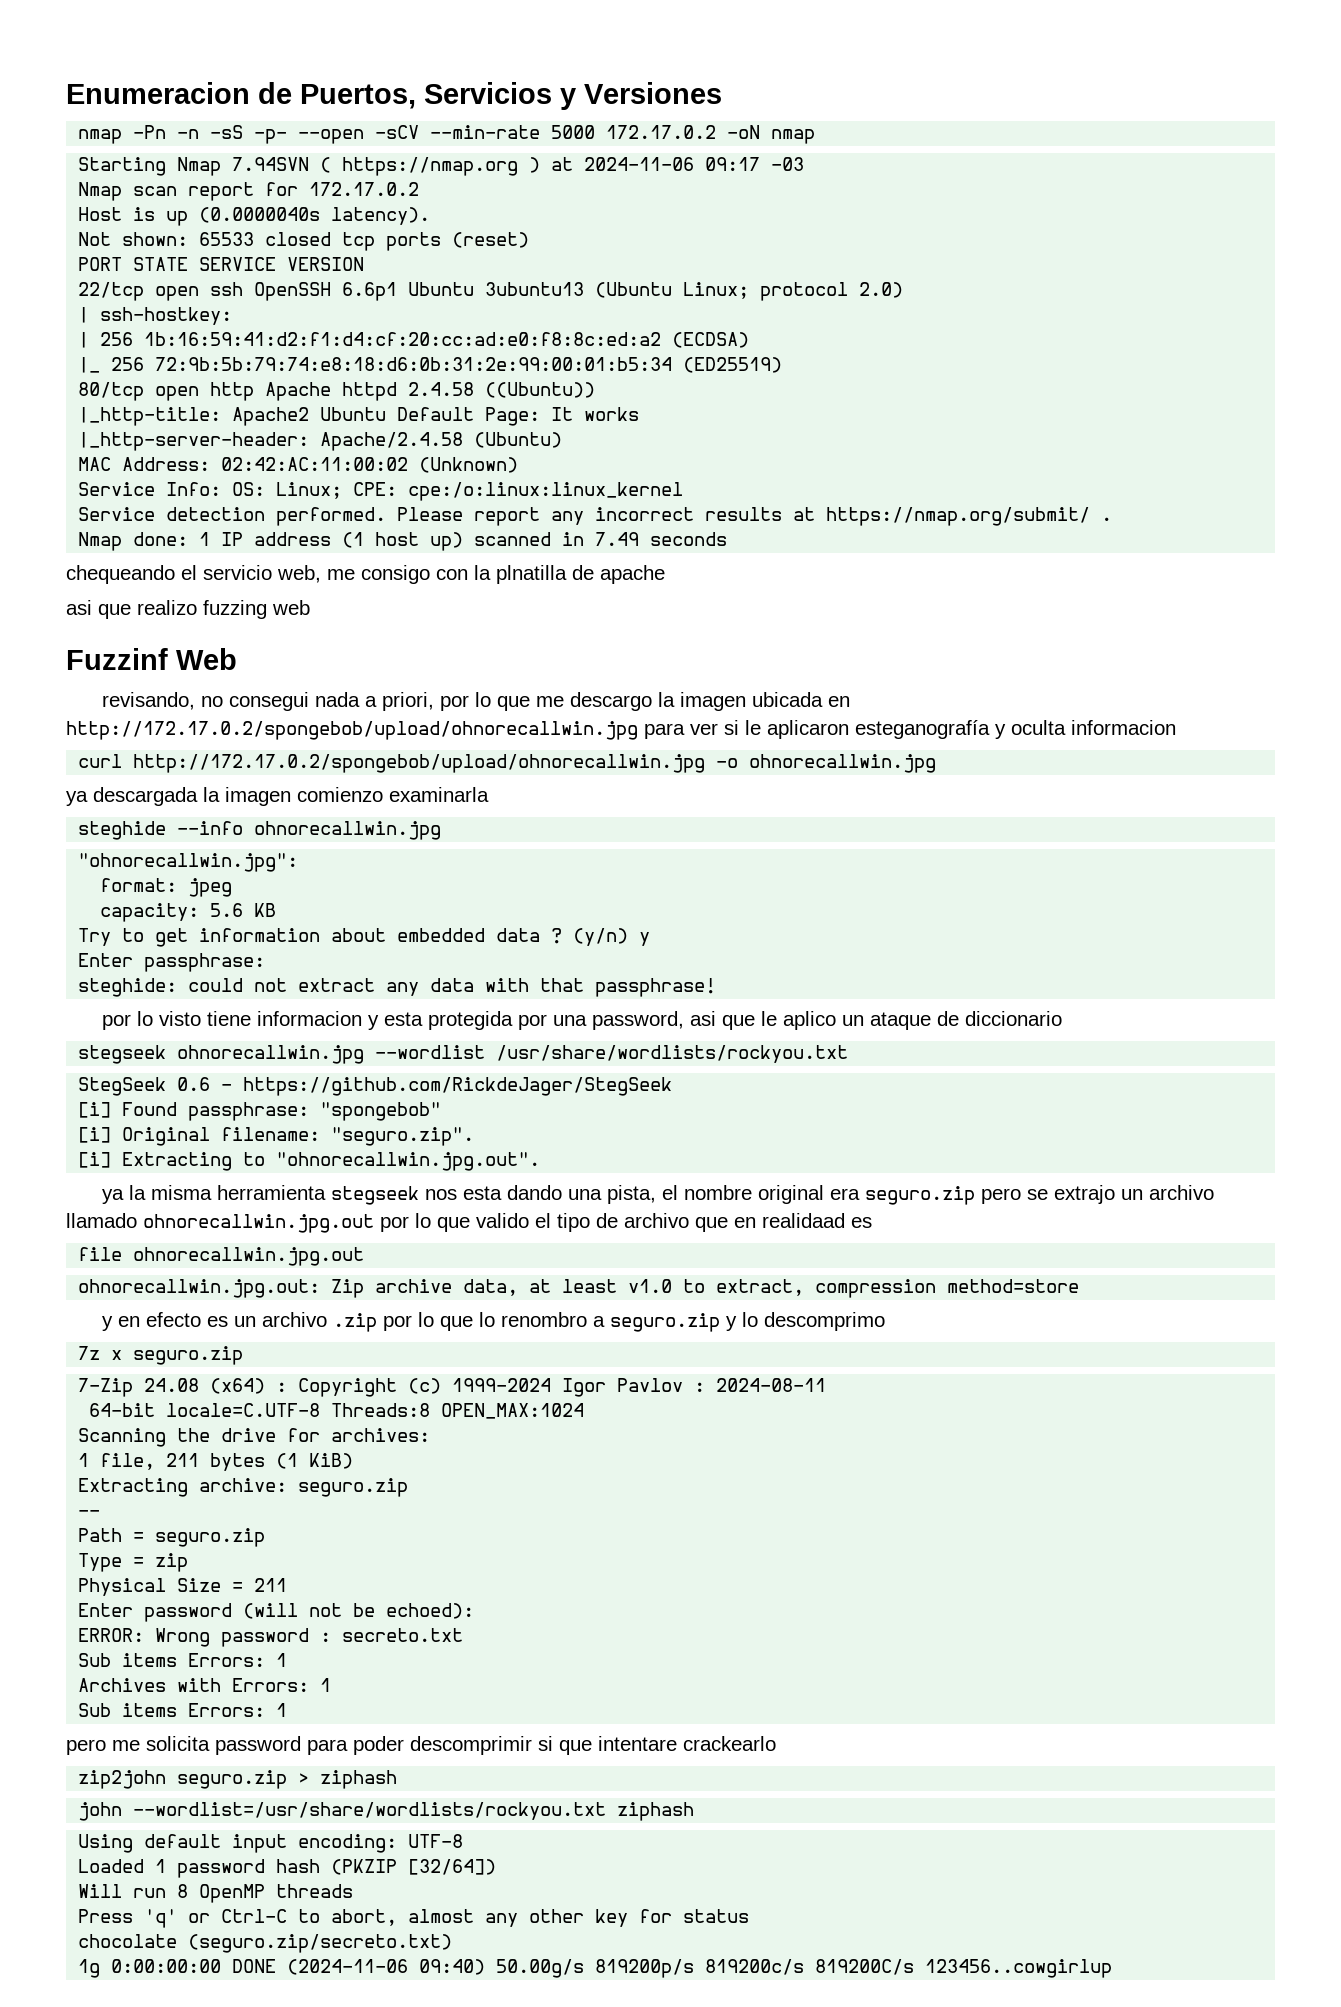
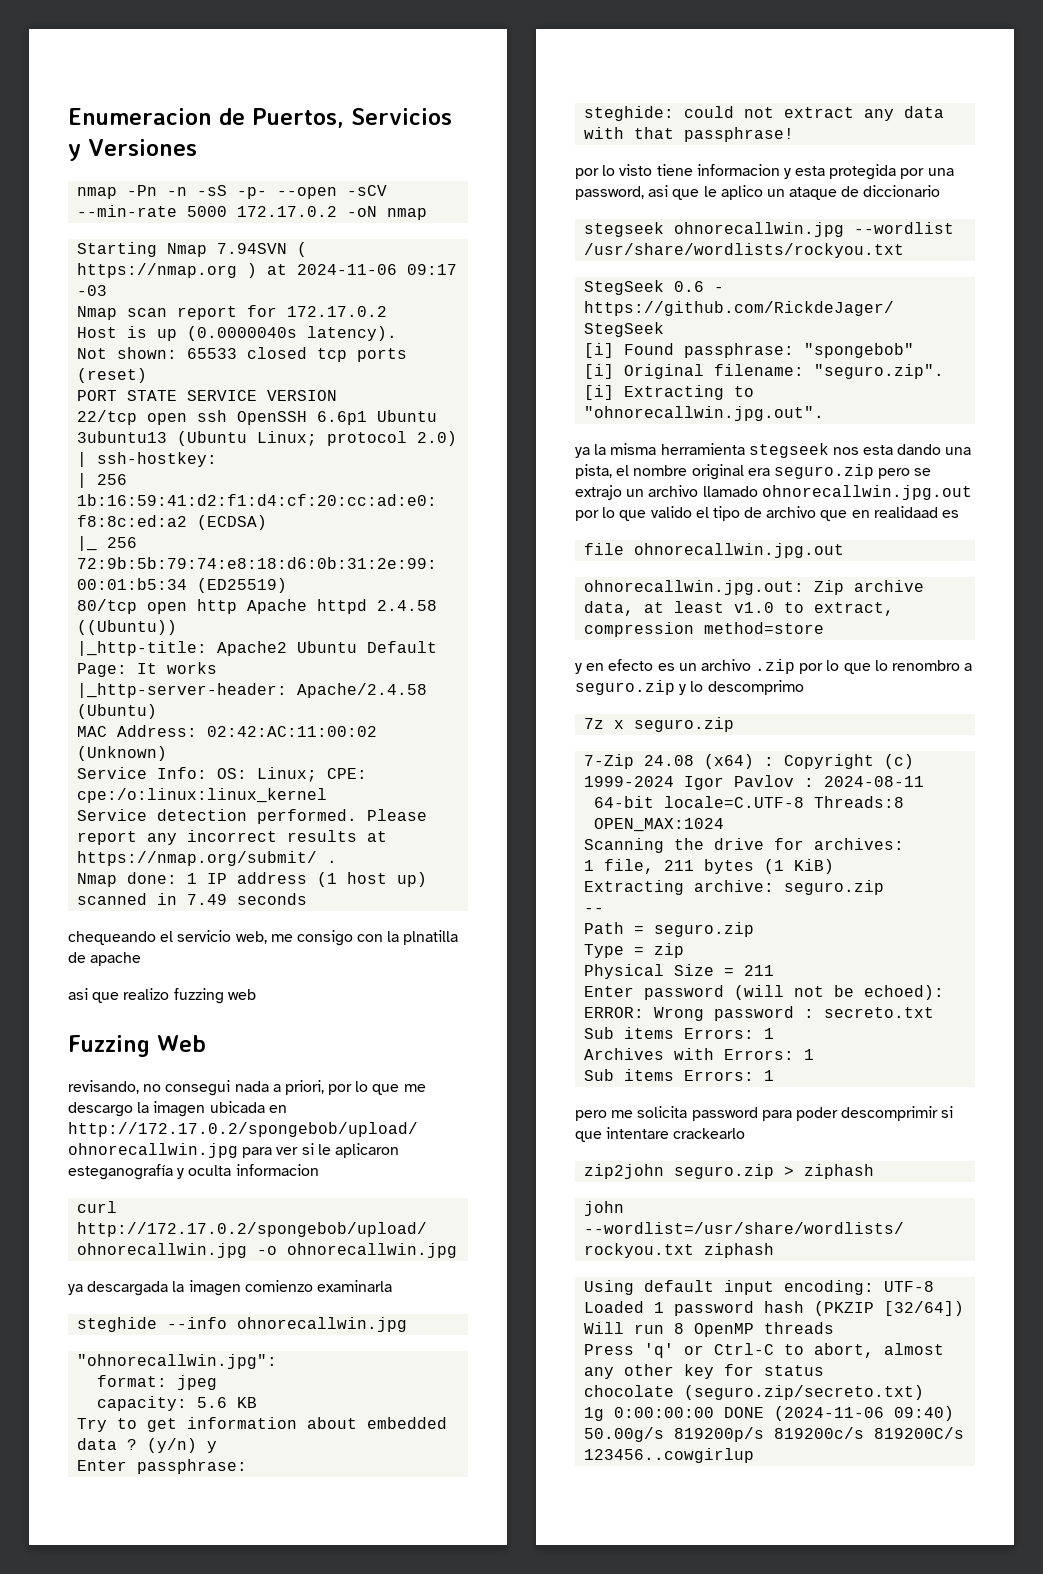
[66,648,168,670] Fuzzinf -> [68,1035,150,1057] Fuzzing

